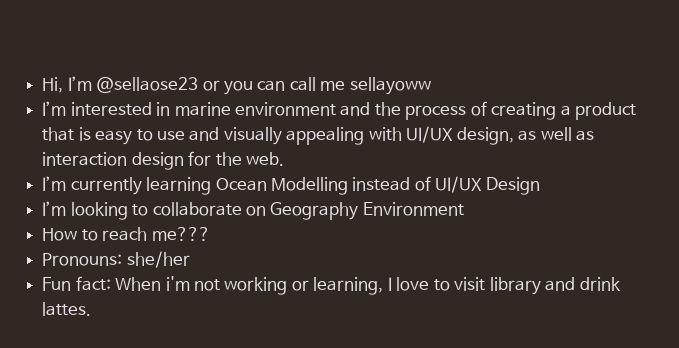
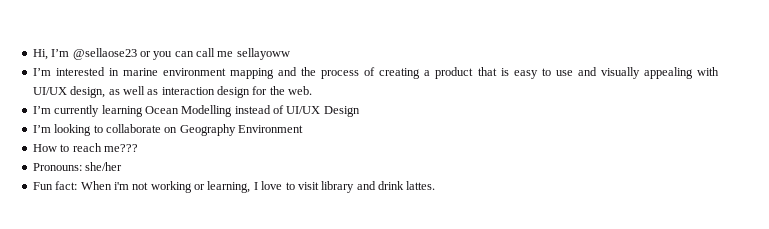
(336, 109) none -> [230,68,275,79] mapping

